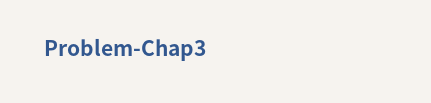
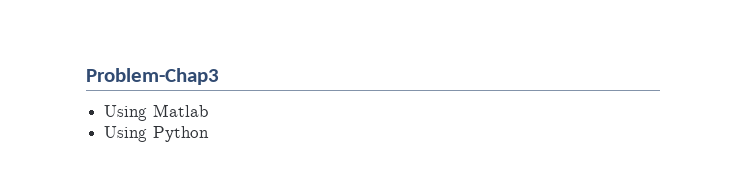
(206, 49) none -> [104,104,209,121] [104,126,210,142] // Using Matlab // Using Python

